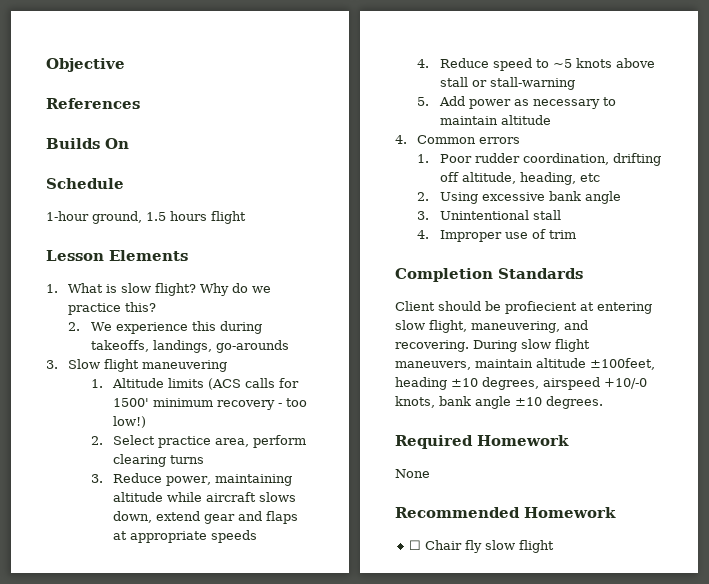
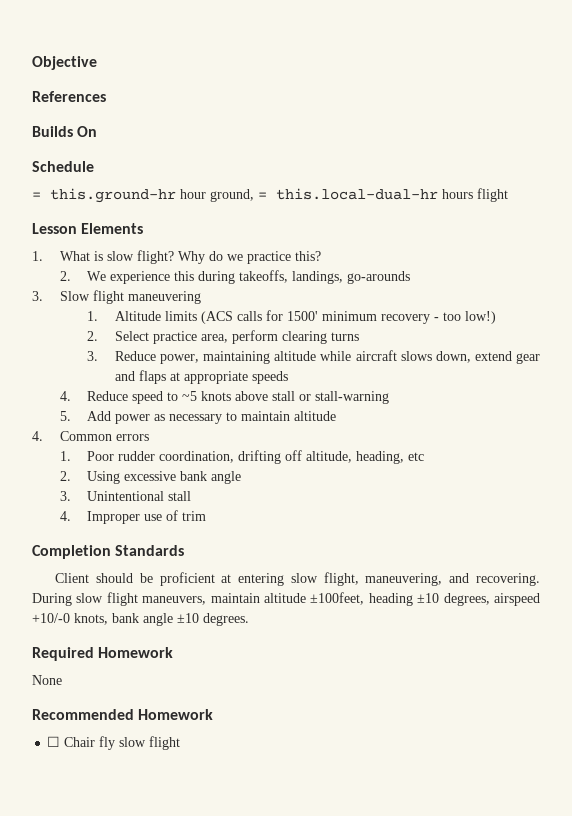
[46,211,166,224] 1-hour ground, 1.5 -> [32,188,438,203] = this.ground-hr hour ground, = this.local-dual-hr
[505,301,577,314] profiecient -> [159,572,215,586] proficient

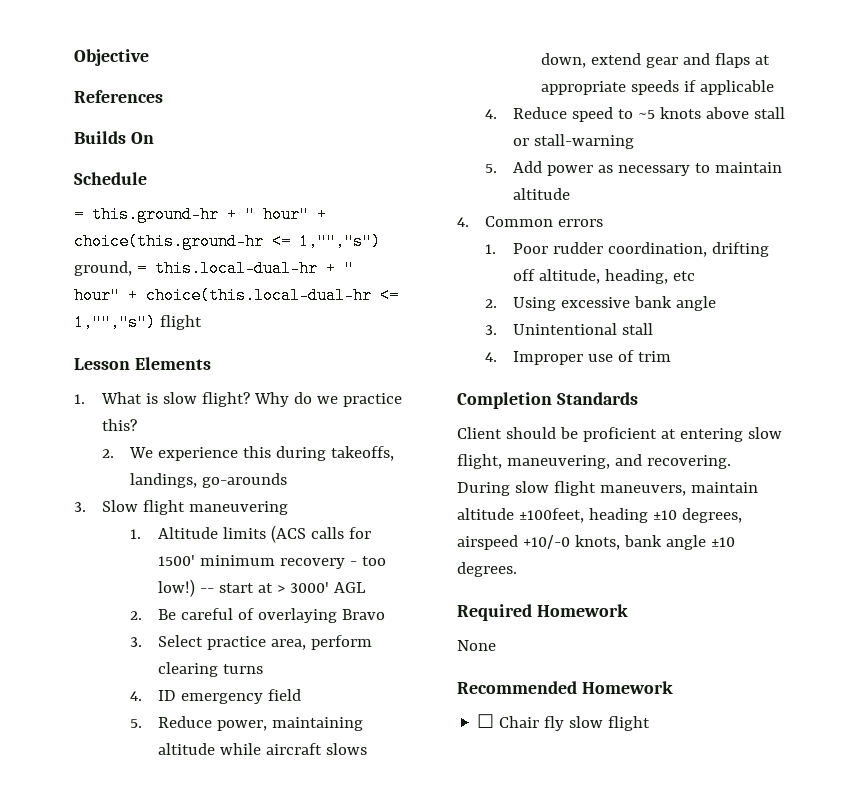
[180,188,473,202] hour ground, = this.local-dual-hr hours -> [227,206,327,223] [74,233,381,250] [74,260,354,277] [74,287,399,304] [74,314,156,331] + " hour" + choice(this.ground-hr <= 1,"","s") ground, = this.local-dual-hr + " hour" + choice(this.local-dual-hr <= 1,"","s")
[87,331,99,341] // 2. -> [200,582,367,593] [130,608,386,623] [130,637,143,647] -- start at > 3000' AGL // 2. Be careful of overlaying Bravo // 3.
[87,351,99,361] 3. -> [130,689,302,704] [130,719,143,728] 4. ID emergency field // 5.
(288, 377) none -> [684,80,775,95] if applicable

